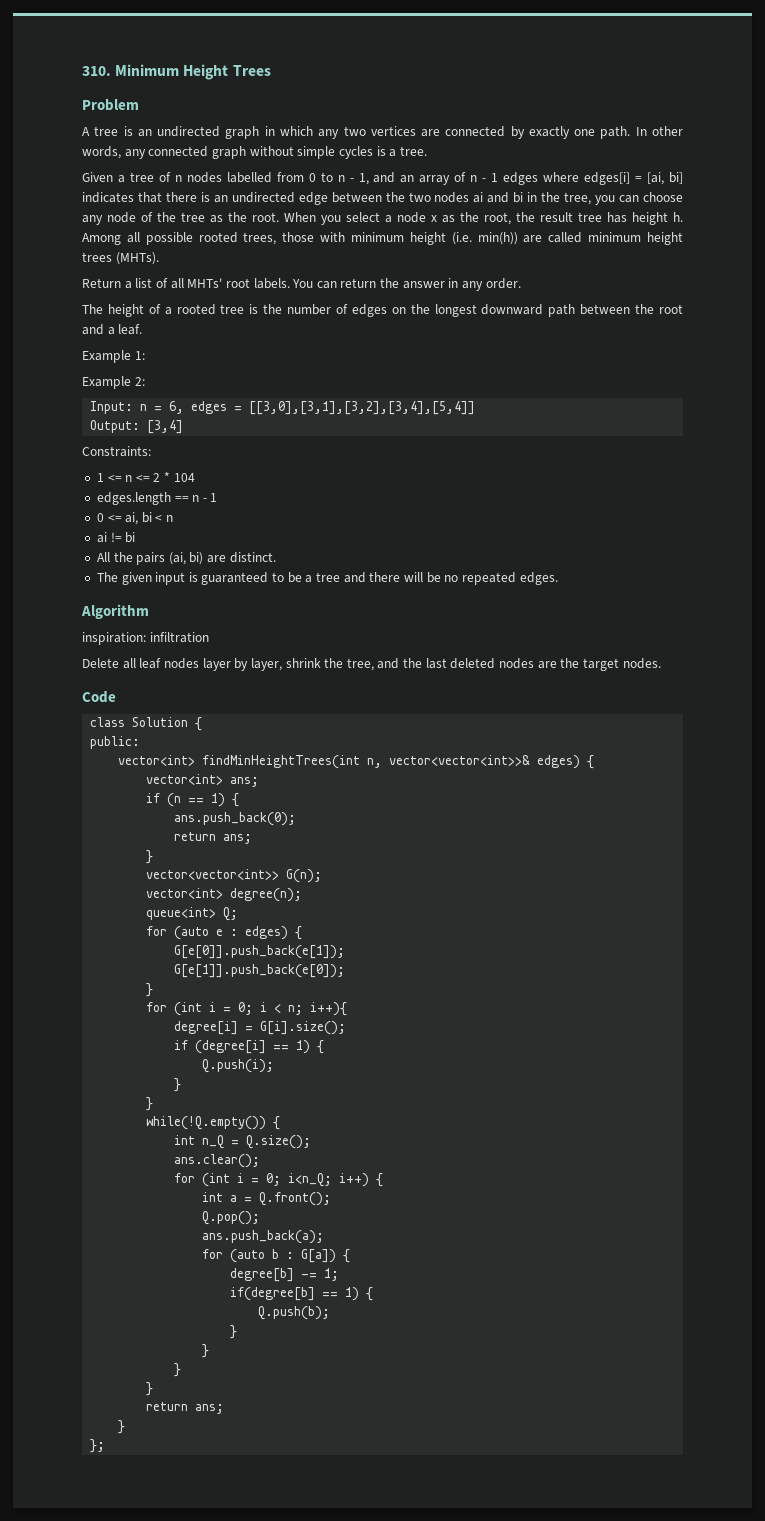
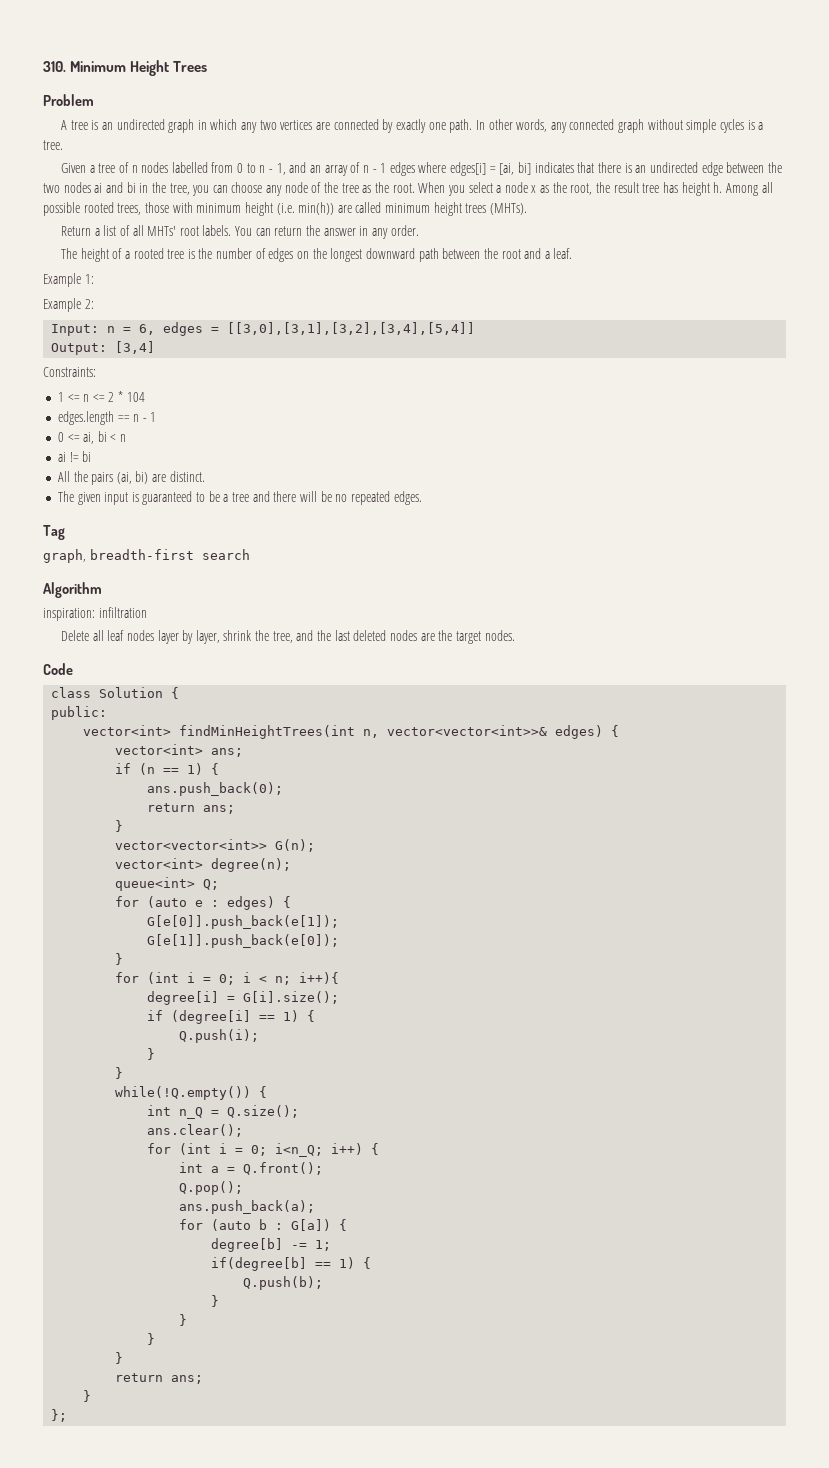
(558, 578) none -> [43,525,65,540] [43,549,250,563] // Tag // graph, breadth-first search

